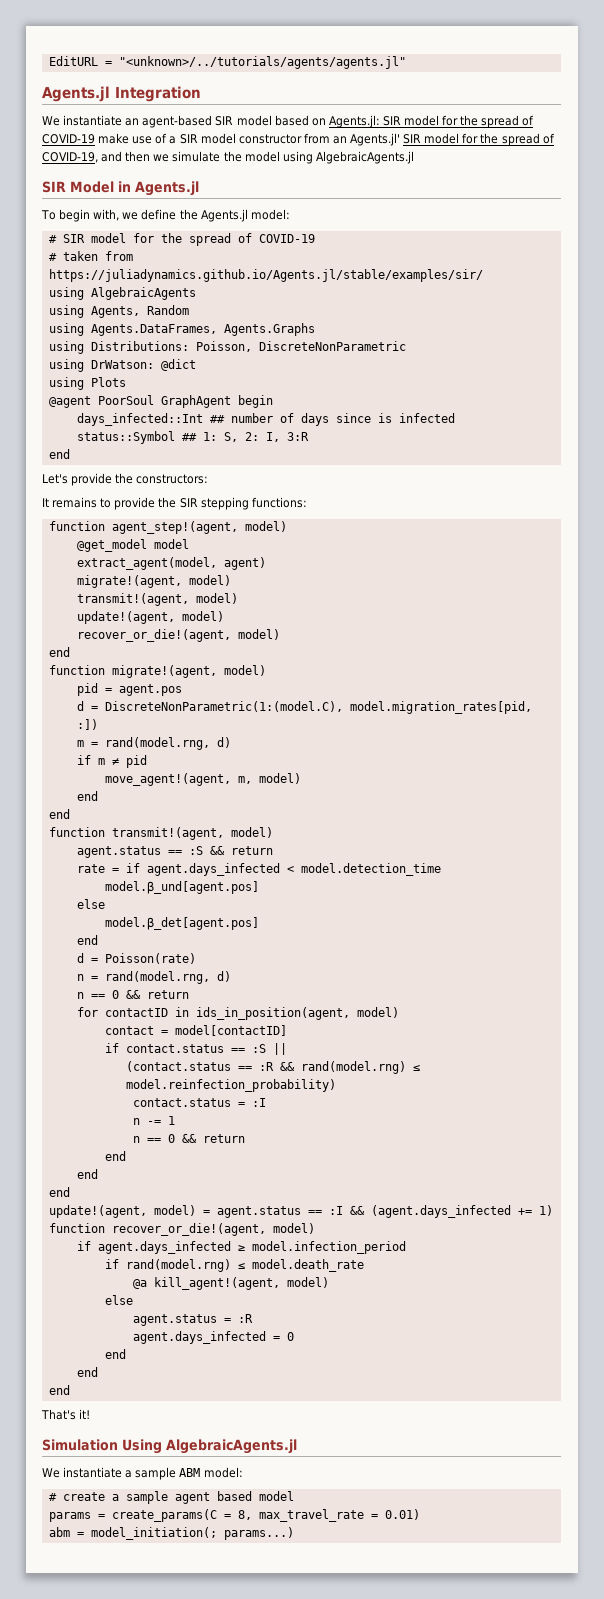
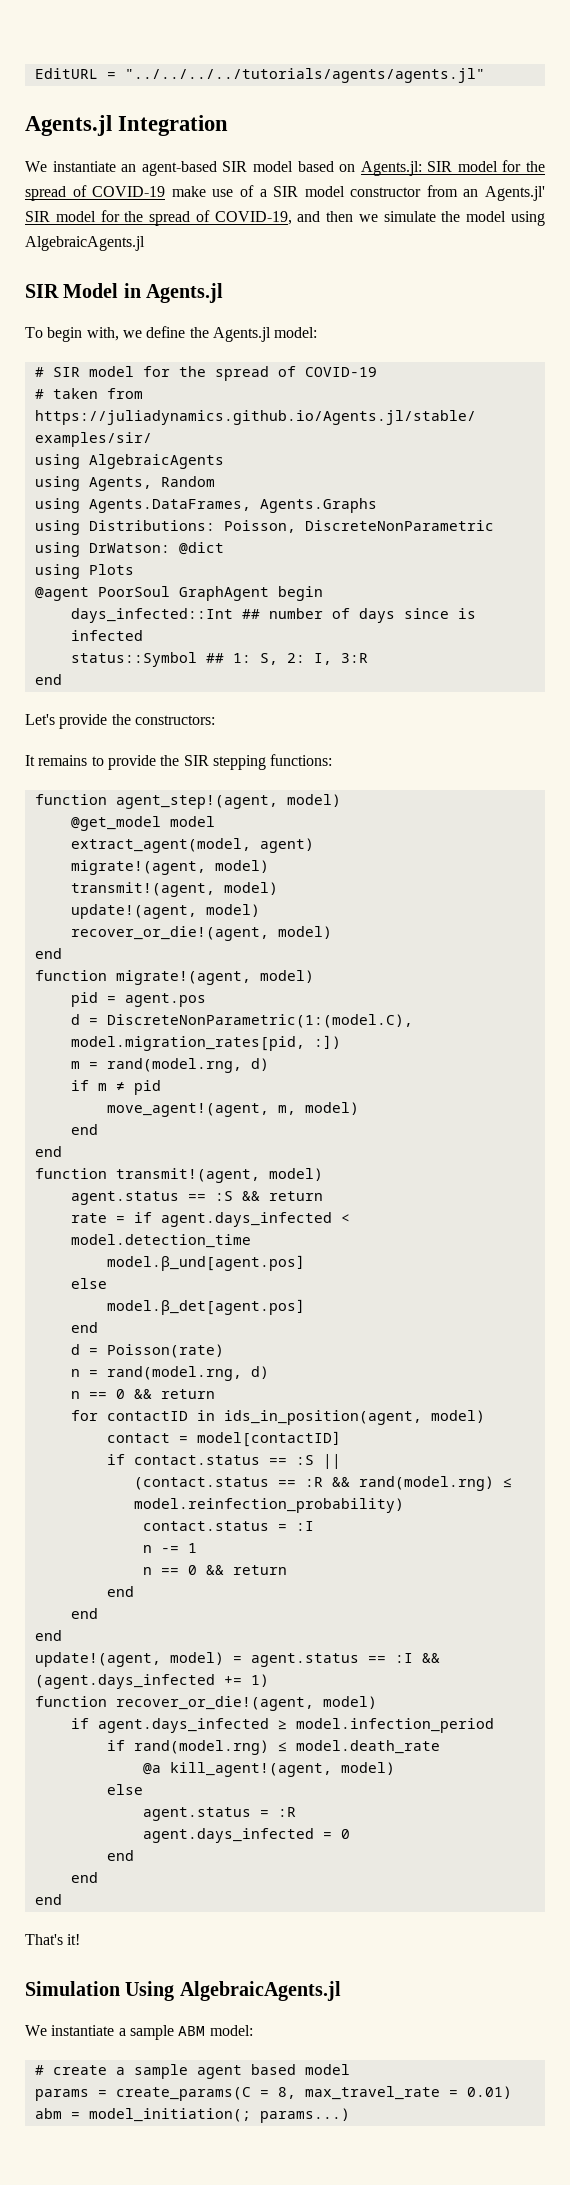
[118,56,406,69] "<unknown>/../tutorials/agents/agents.jl" -> [124,68,485,83] "../../../../tutorials/agents/agents.jl"

